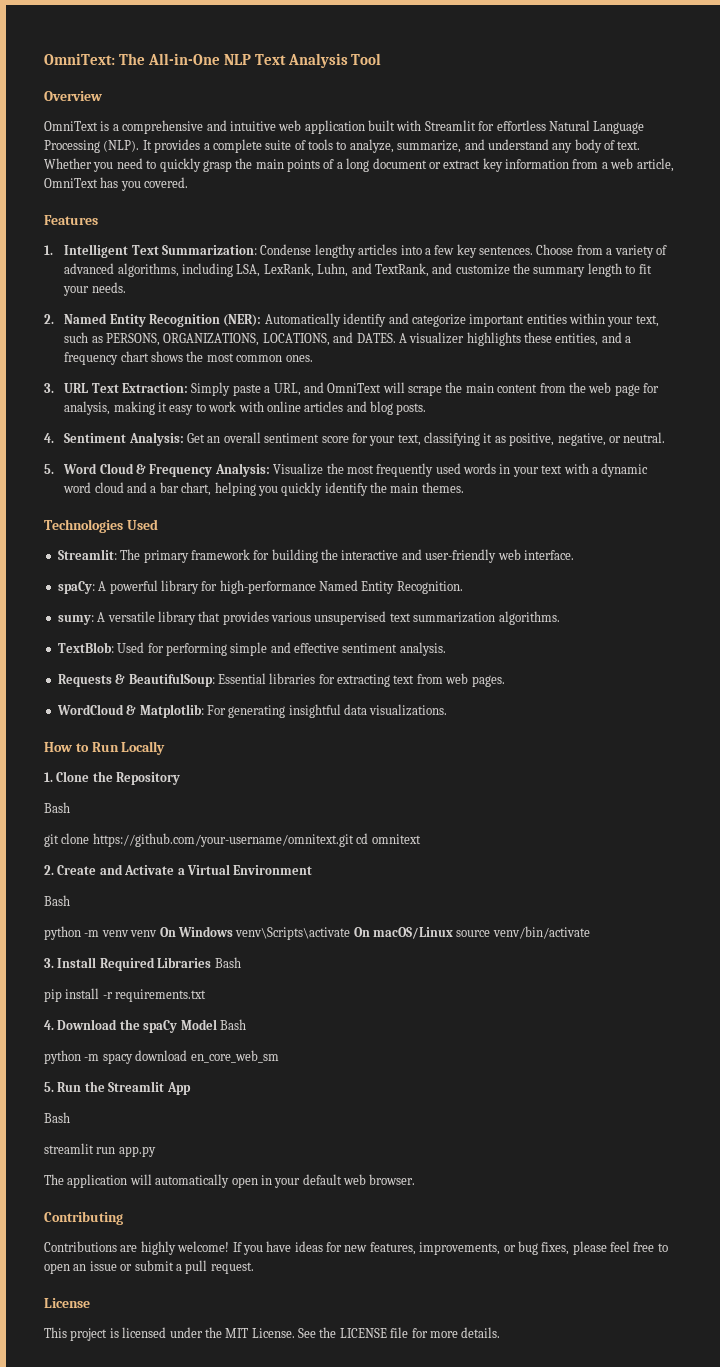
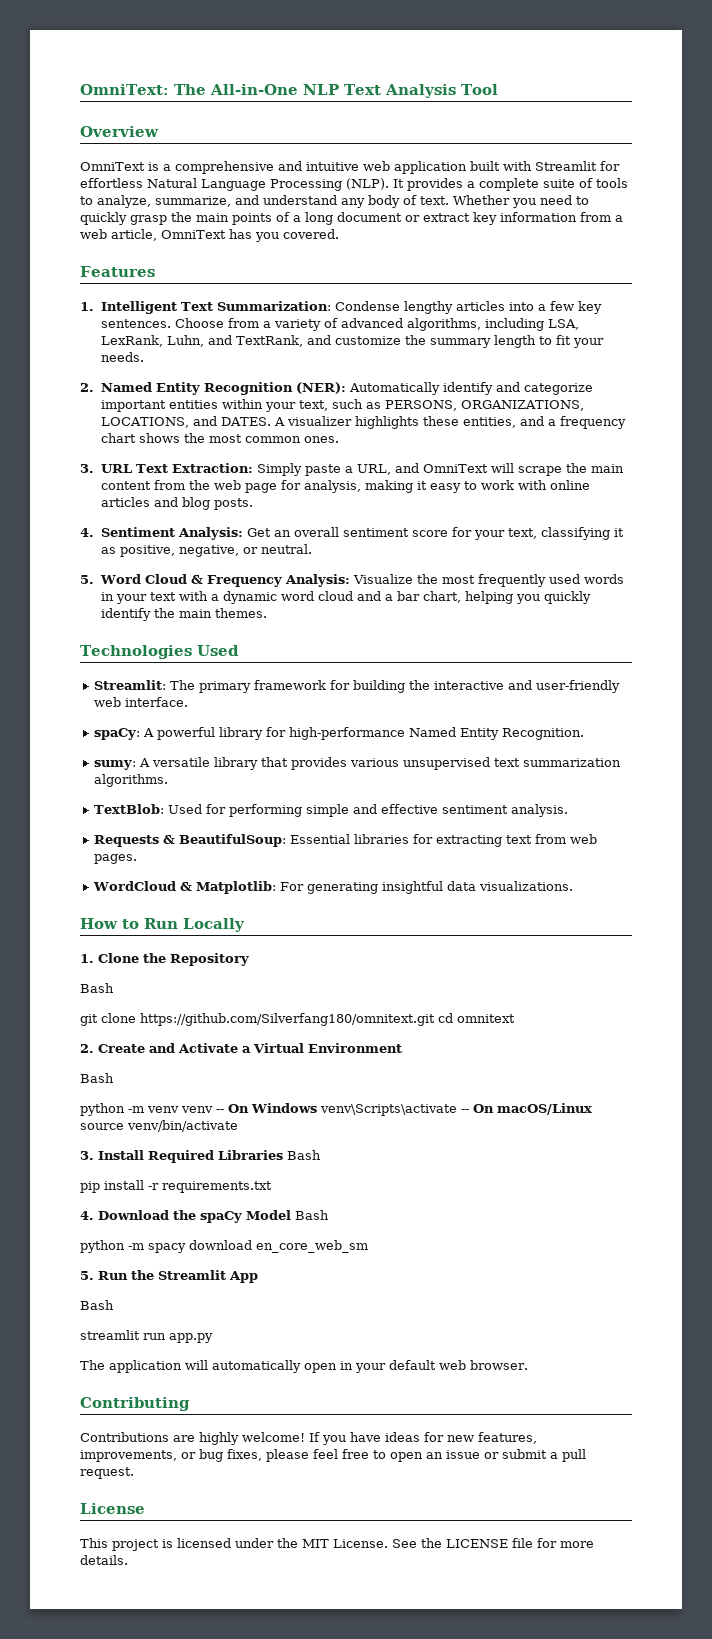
[92,833,354,847] https://github.com/your-username/omnitext.git -> [140,1013,435,1026] https://github.com/Silverfang180/omnitext.git
(158, 933) none -> [216,1109,224,1113] --
(351, 933) none -> [461,1109,469,1113] --

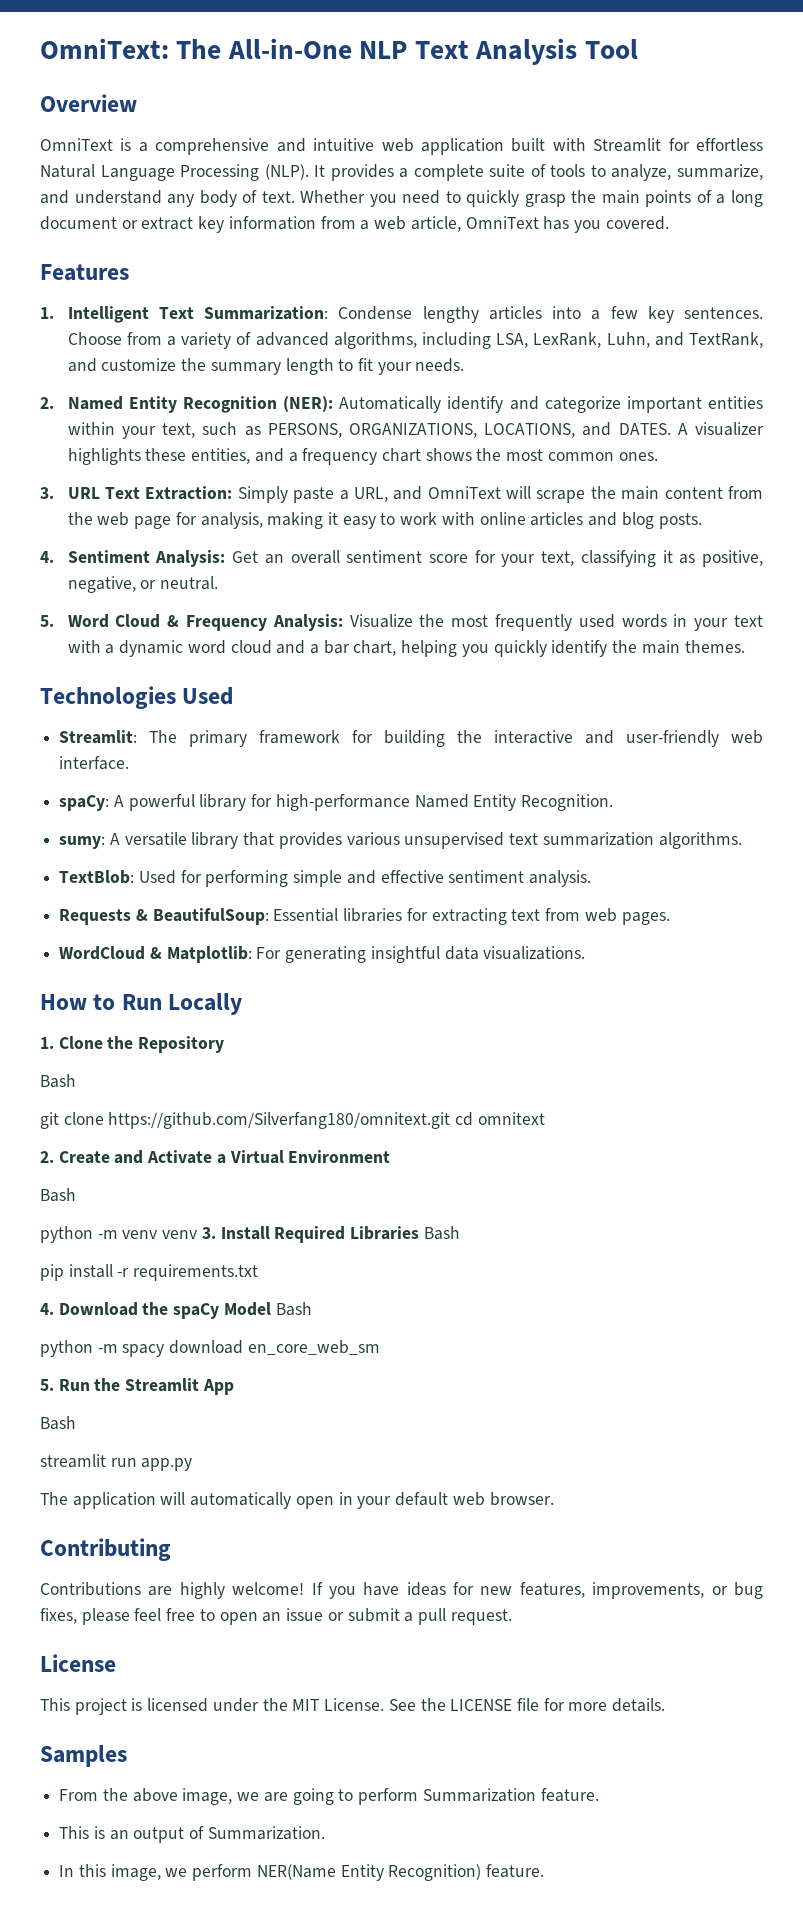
[216,1103,592,1116] [80,1120,238,1132] -- On Windows venv\Scripts\activate -- On macOS/Linux source venv/bin/activate // -> (198, 1234) none
(128, 1560) none -> [40,1745,127,1767] [59,1788,599,1805] [59,1826,325,1843] [59,1864,545,1881] // Samples // From the above image, we are going to perform Summarization feature. // This is an output of Summarization. // In this image, we perform NER(Name Entity Recognition) feature.

